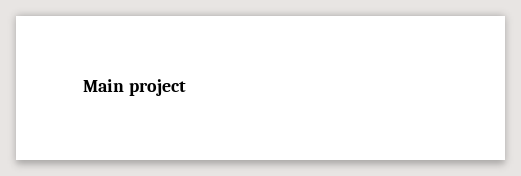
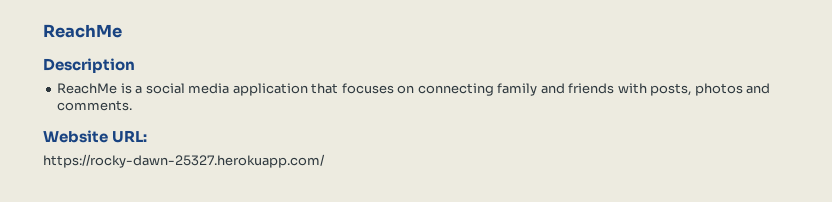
[83,79,186,96] Main project -> [43,24,122,38] [43,58,135,73] [57,83,771,96] [57,100,133,111] [43,130,148,143] [43,154,325,168] ReachMe // Description // ReachMe is a social media application that focuses on connecting family and friends with posts, photos and comments. // Website URL: // https://rocky-dawn-25327.herokuapp.com/

